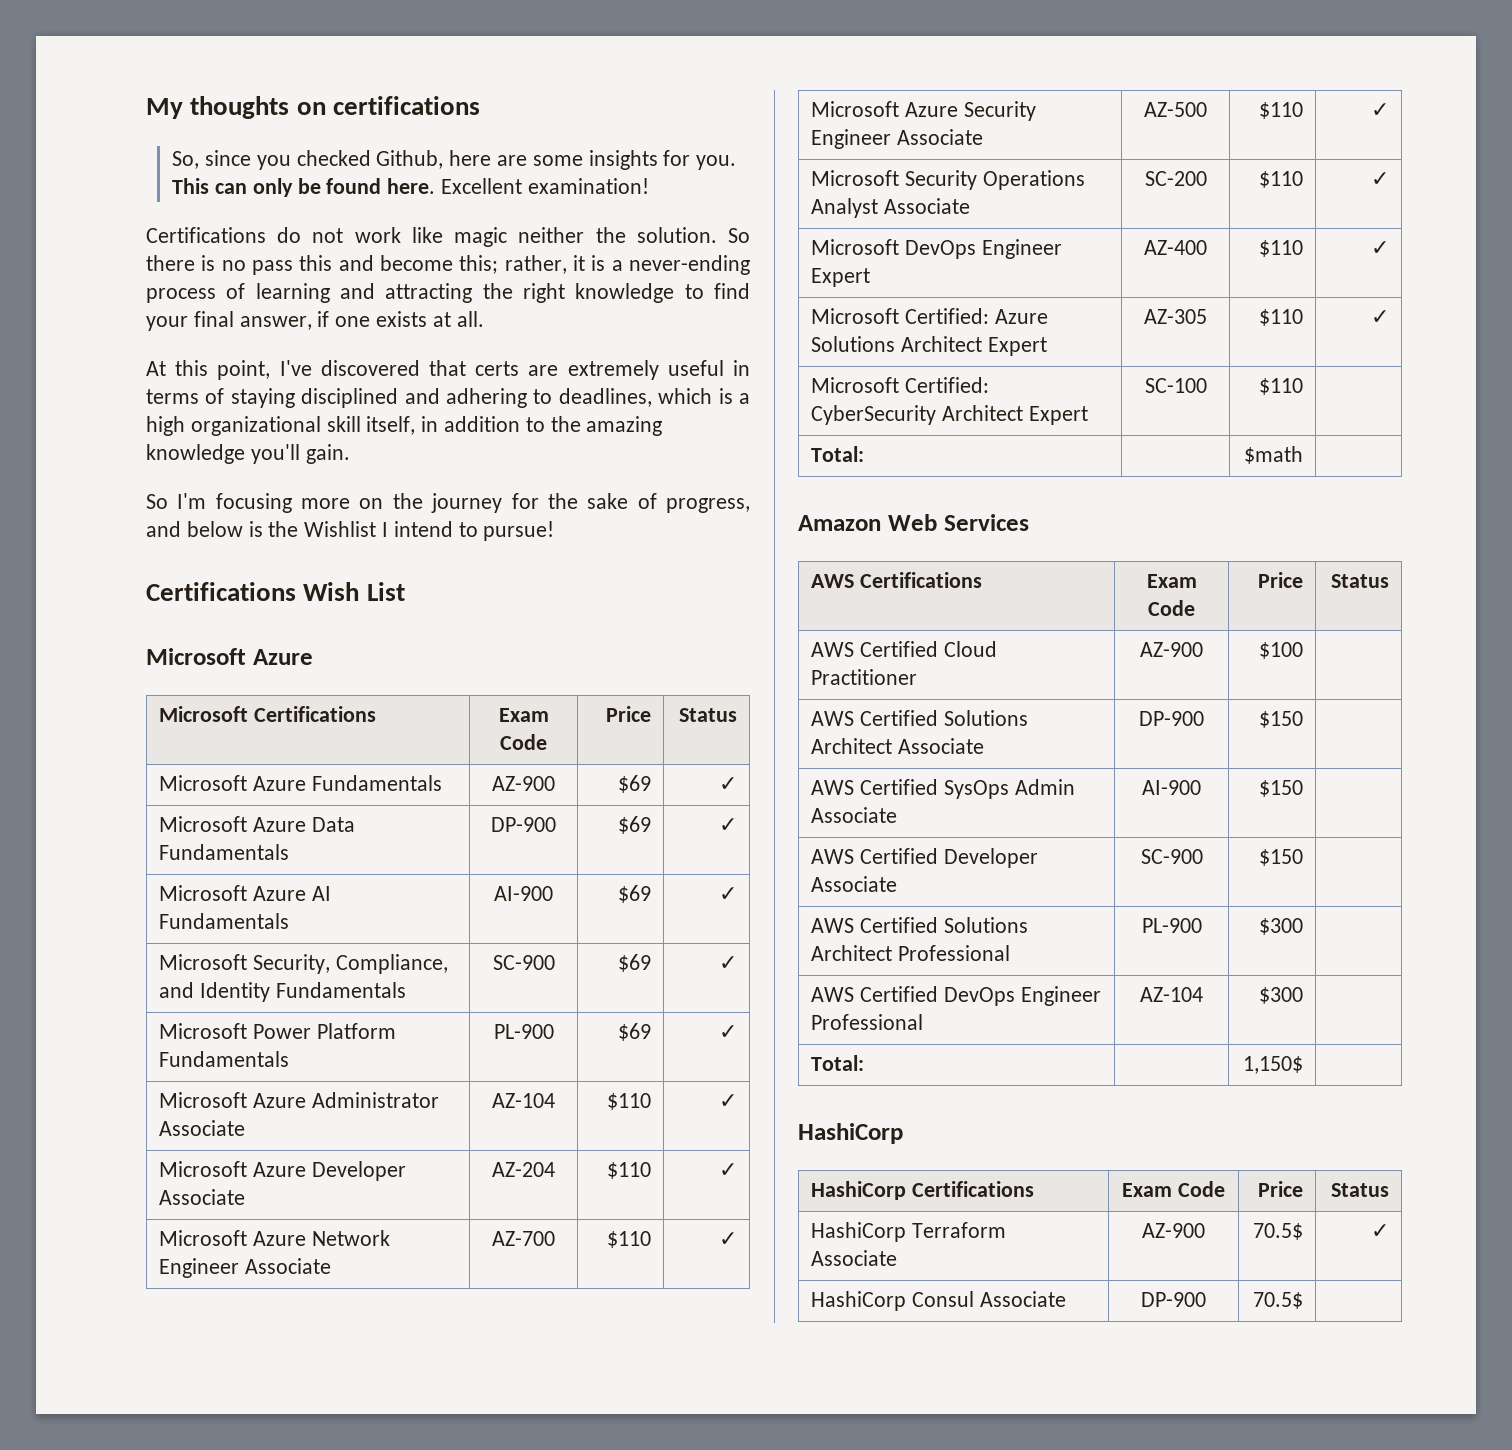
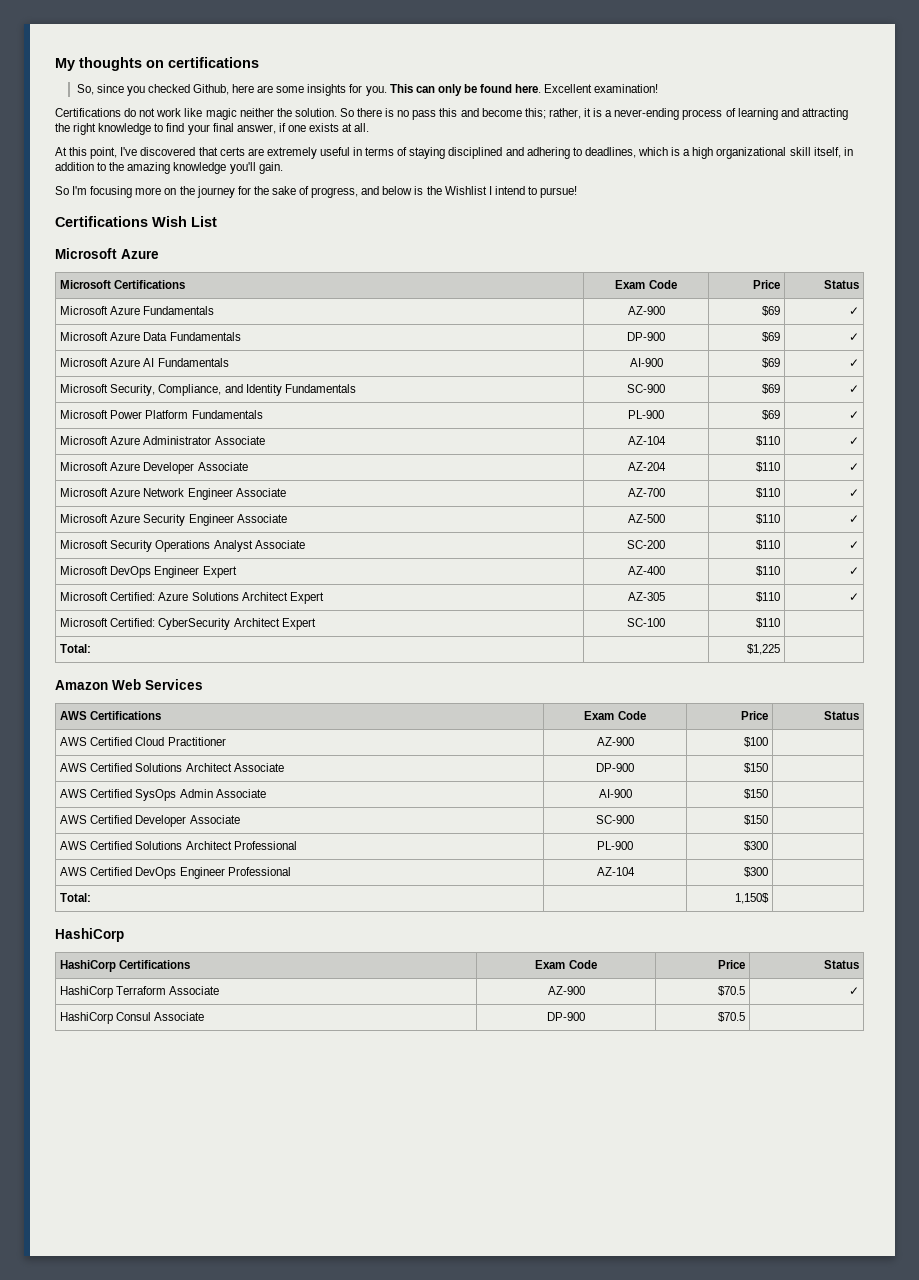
[1243,446,1303,464] $math -> [746,644,780,655] $1,225
[1252,1223,1303,1240] 70.5$ -> [717,986,745,996] $70.5
[1252,1292,1303,1309] 70.5$ -> [717,1012,745,1022] $70.5

